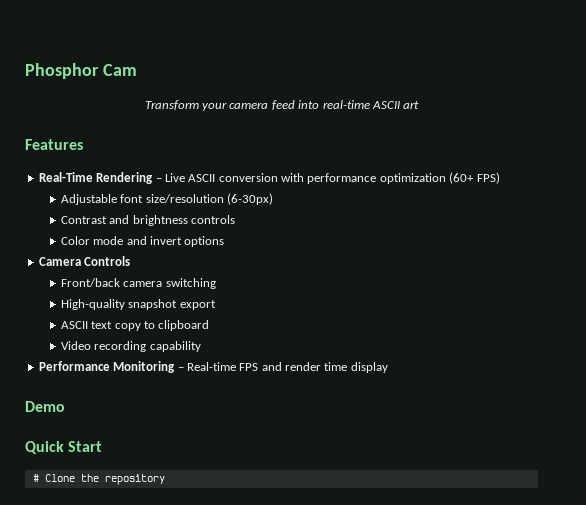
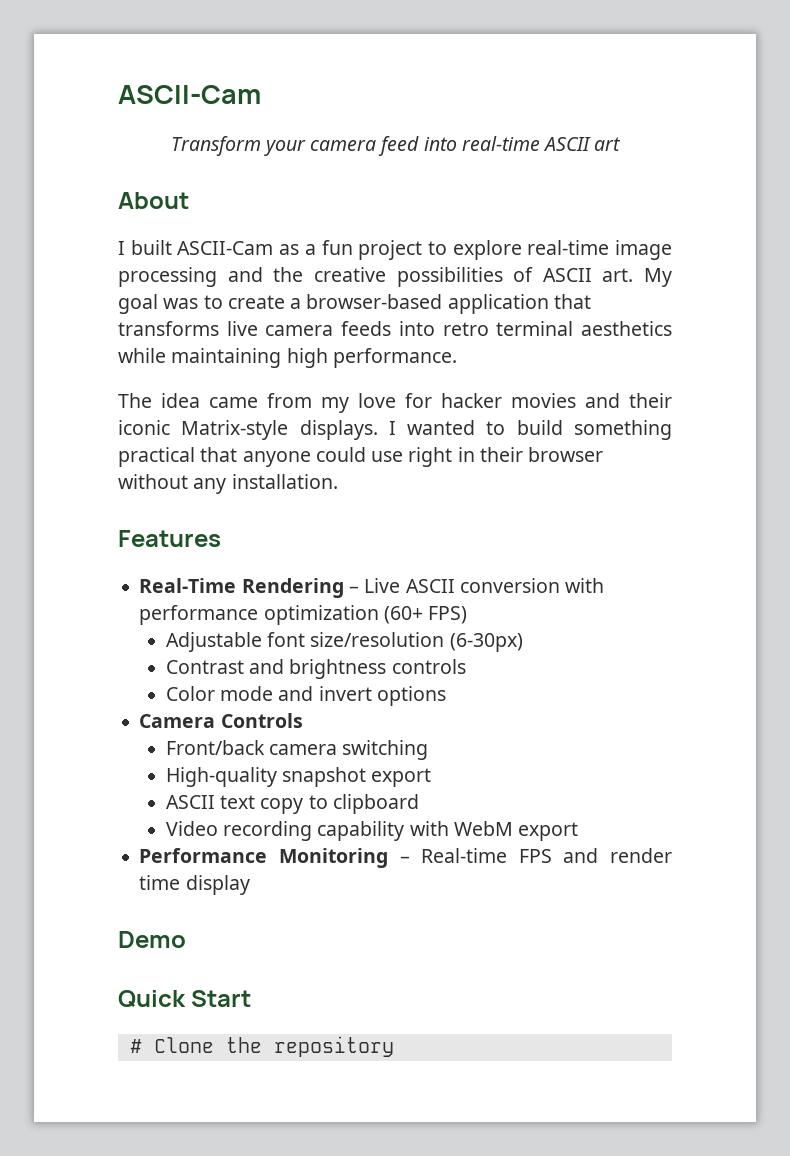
[25,63,137,79] Phosphor Cam -> [118,85,261,104] ASCII-Cam
(420, 105) none -> [118,192,189,209] [118,240,672,260] [118,267,672,287] [118,294,591,314] [118,321,672,336] [118,348,457,368] [118,393,672,413] [118,420,672,440] [118,447,604,467] [118,474,338,494] // About // I built ASCII-Cam as a fun project to explore real-time image processing and the creative possibilities of ASCII art. My goal was to create a browser-based application that transforms live camera feeds into retro terminal aesthetics while maintaining high performance. // The idea came from my love for hacker movies and their iconic Matrix-style displays. I wanted to build something practical that anyone could use right in their browser without any installation.
(201, 346) none -> [409,821,579,841] with WebM export

